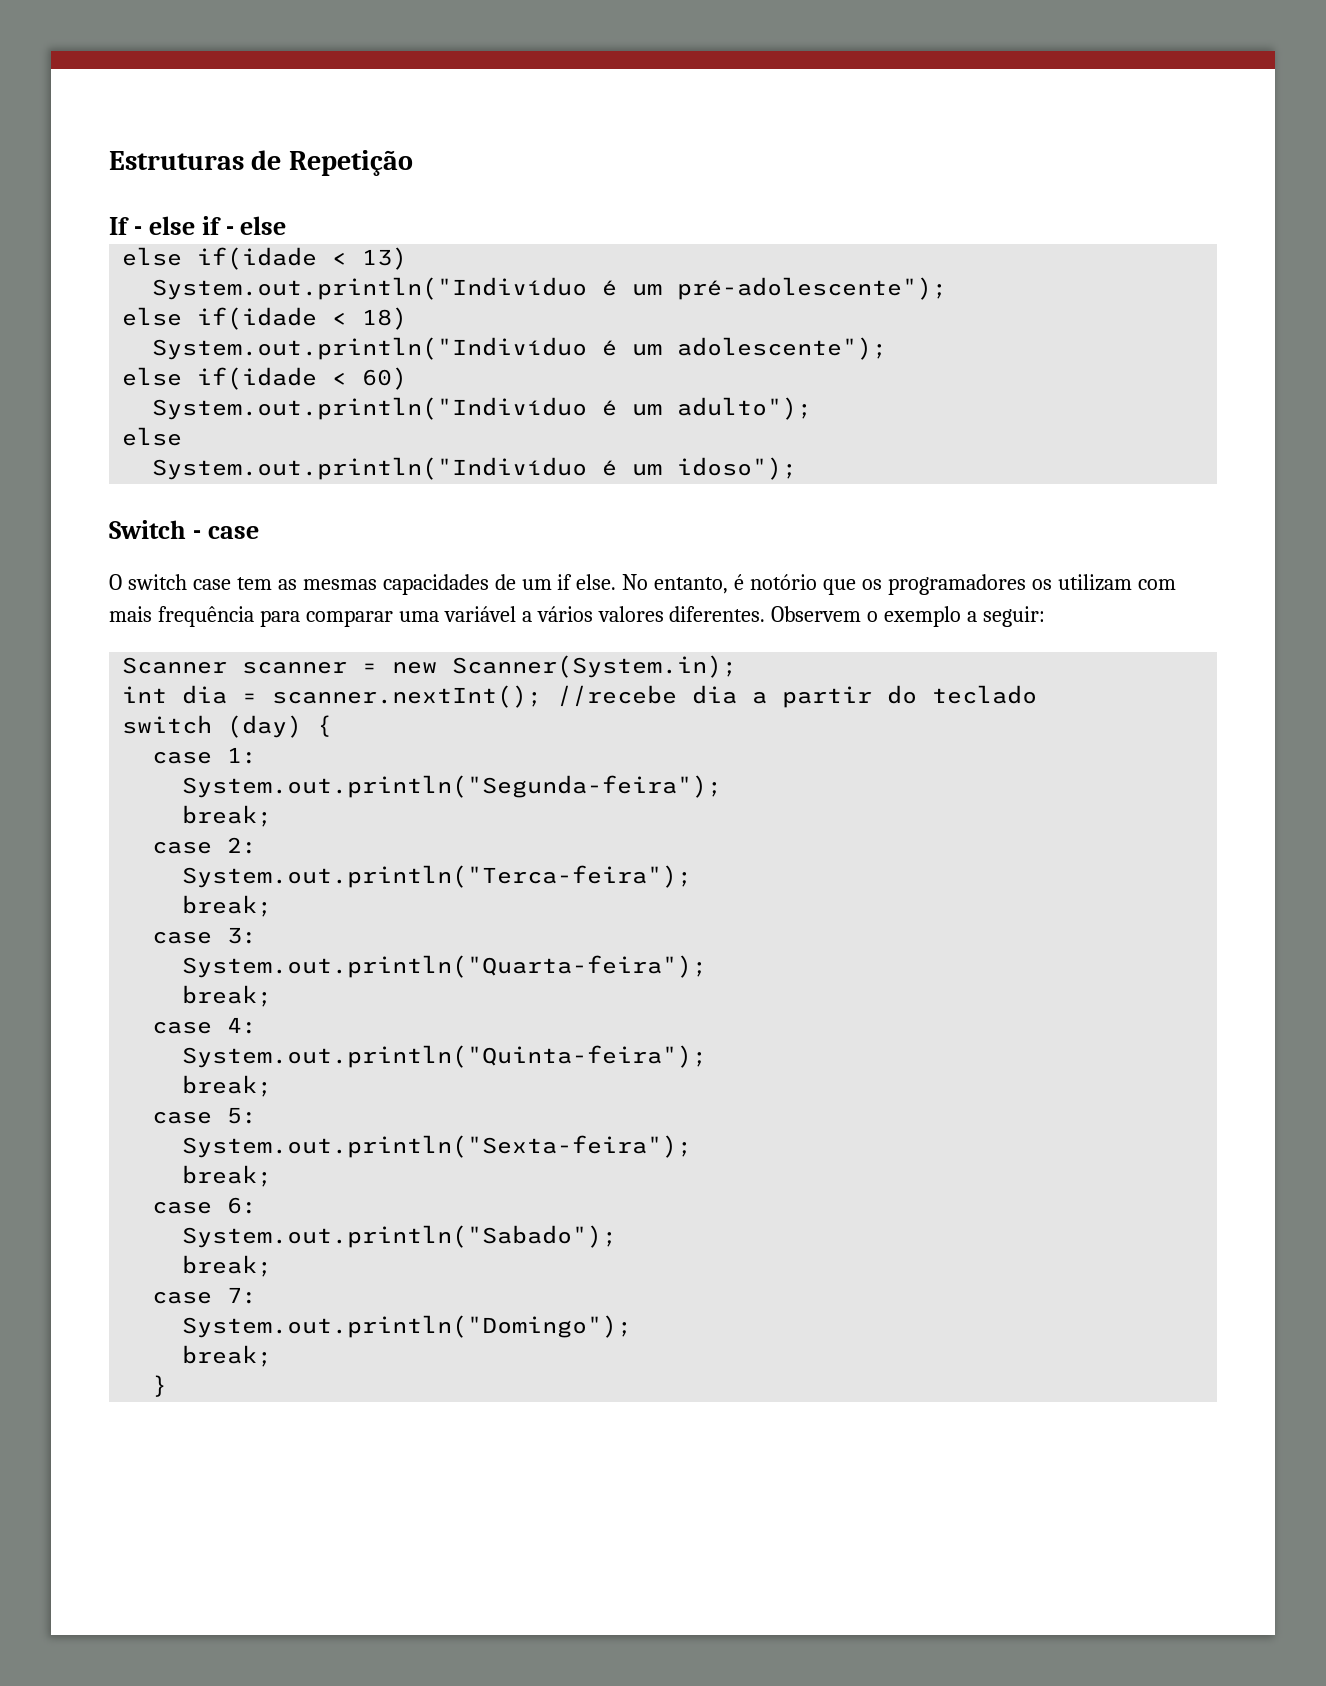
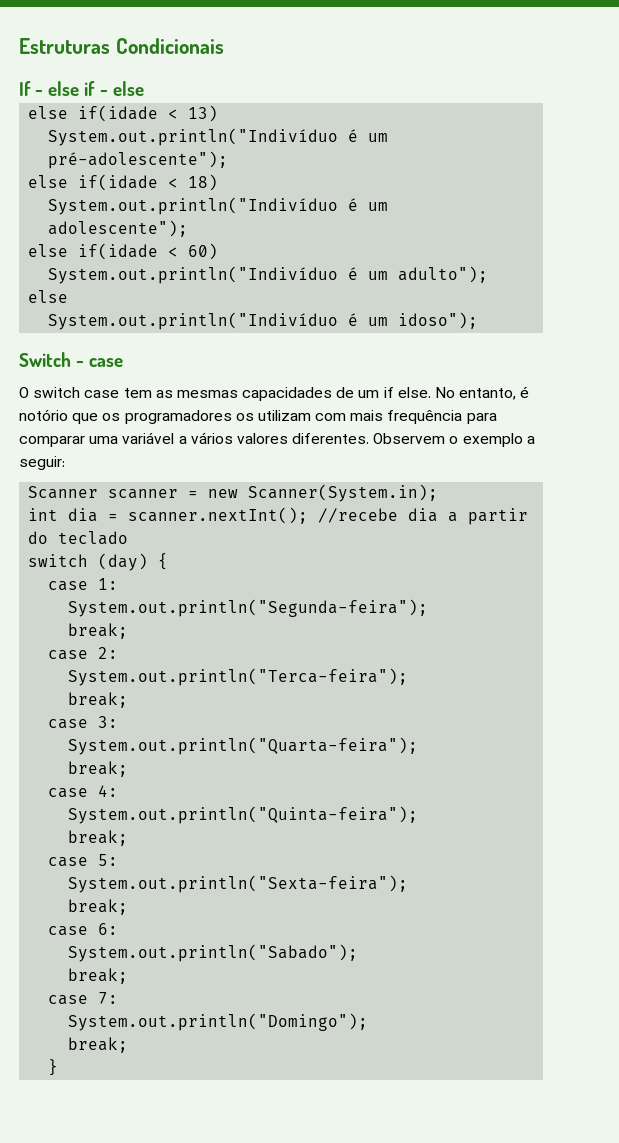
[251,150,413,176] de Repetição -> [115,38,224,54] Condicionais

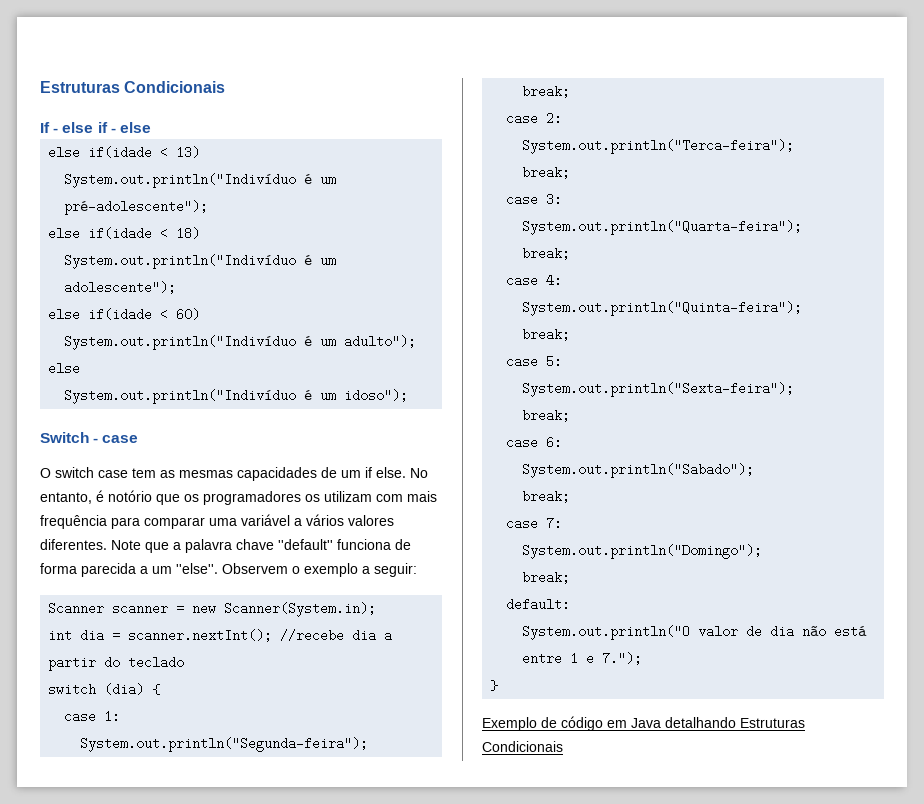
(370, 438) none -> [111,539,411,553] [40,563,218,577] Note que a palavra chave ''default'' funciona de forma parecida a um ''else''.
[98,553,149,571] (day) -> [104,683,145,696] (dia)
[48,1059,59,1076] } -> [506,598,571,611] [522,625,868,640] [522,652,643,665] [490,680,499,691] [482,716,805,731] [482,741,563,752] default: // System.out.println("O valor de dia não está entre 1 e 7."); // } // Exemplo de código em Java detalhando Estruturas Condicionais

